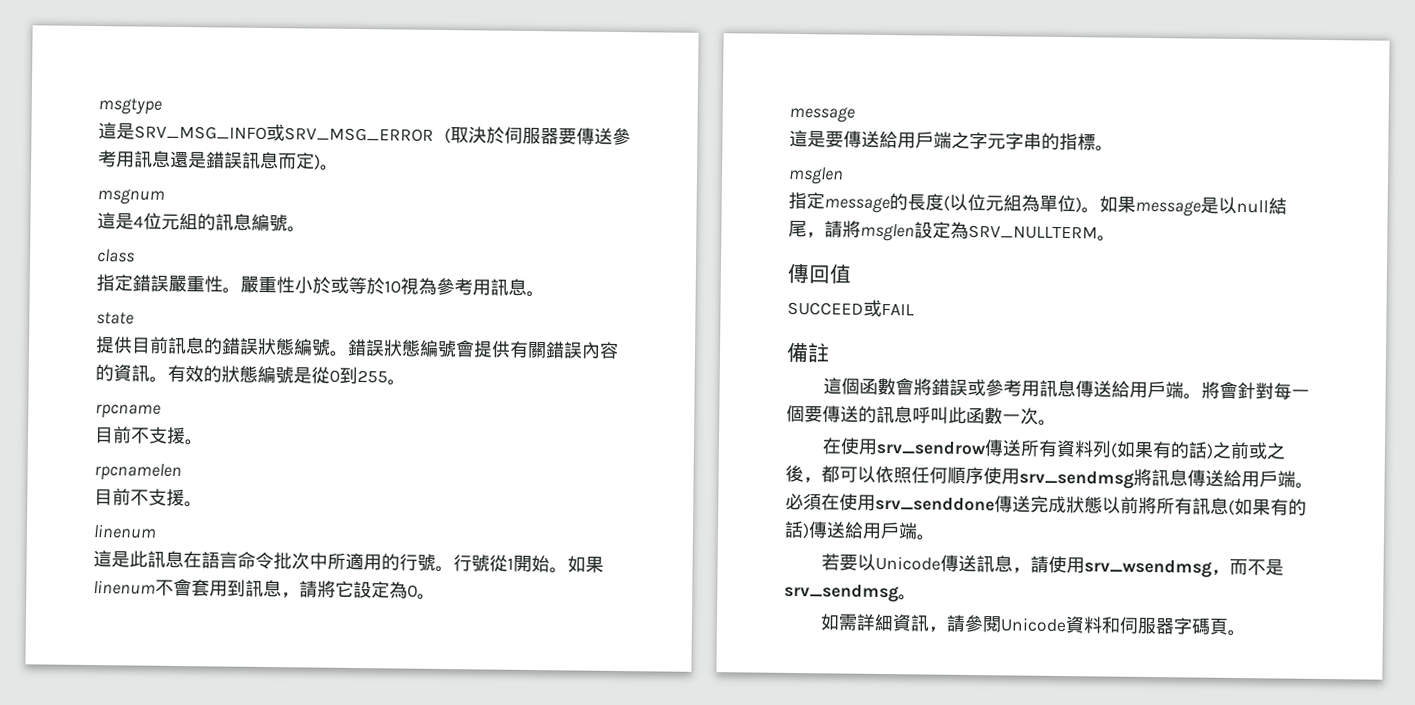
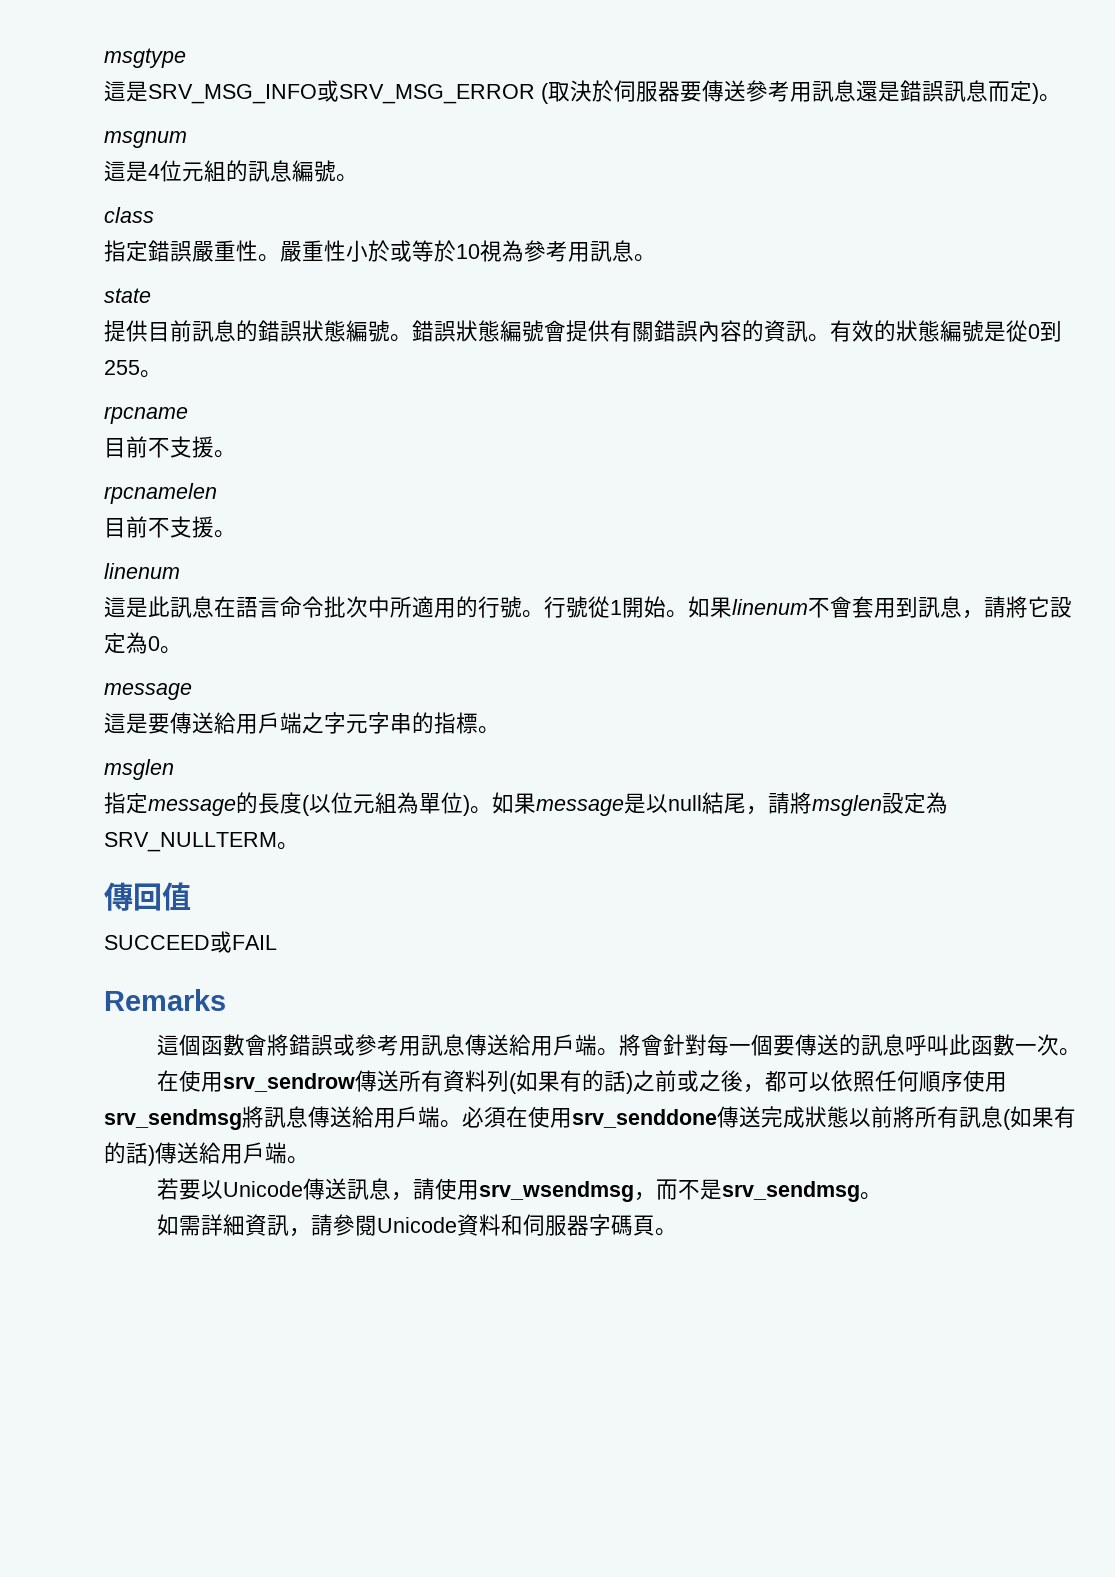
[786,341,830,363] 備註 -> [104,989,226,1011] Remarks

